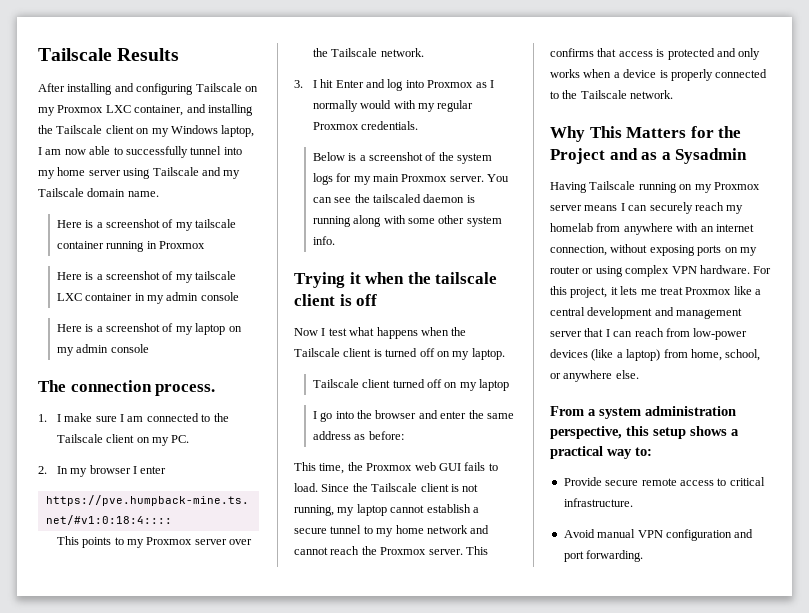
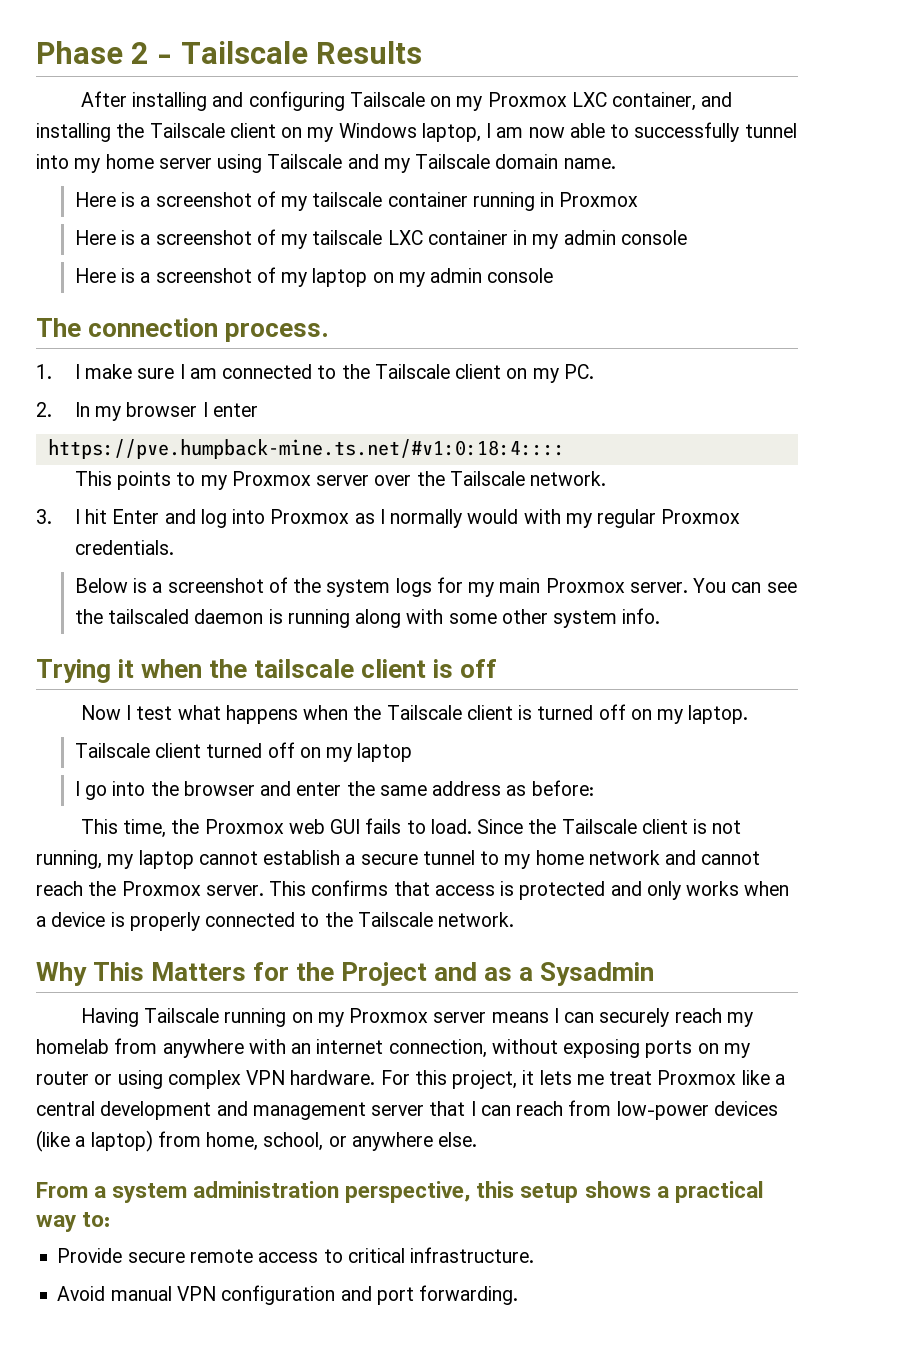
(38, 54) none -> [36,41,173,64] Phase 2 -

